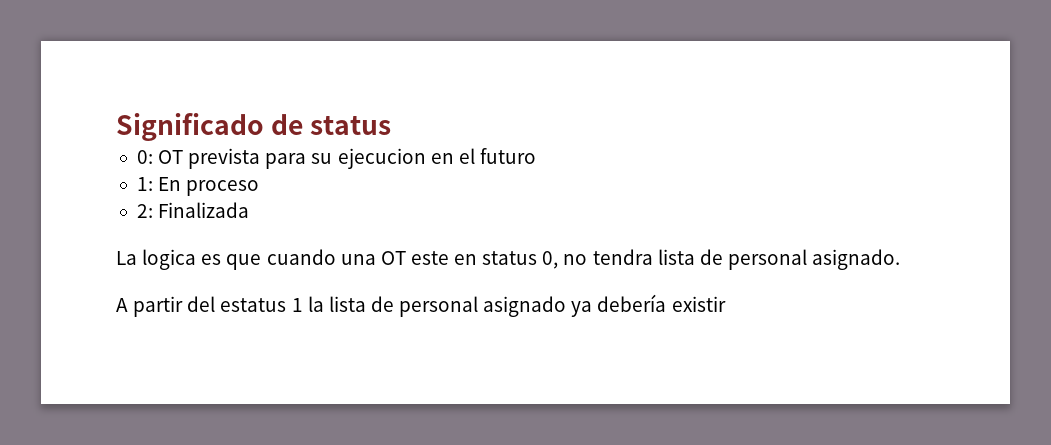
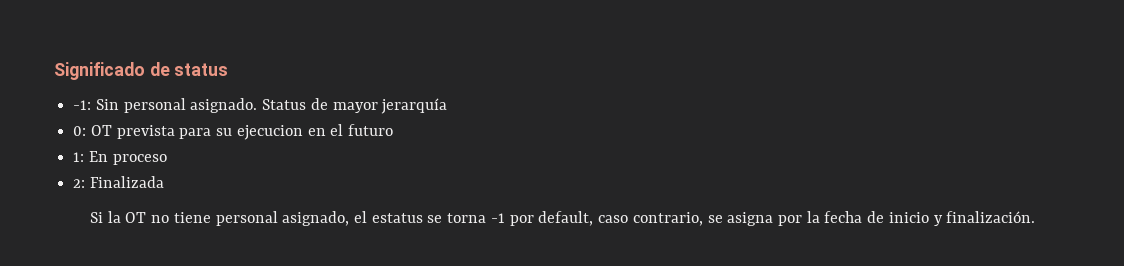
(392, 125) none -> [73,98,448,114] // -1: Sin personal asignado. Status de mayor jerarquía
[116,249,901,270] [116,294,726,317] La logica es que cuando una OT este en status 0, no tendra lista de personal asignado. // A partir del estatus 1 la lista de personal asignado ya debería existir -> [89,211,1036,226] Si la OT no tiene personal asignado, el estatus se torna -1 por default, caso contrario, se asigna por la fecha de inicio y finalización.

